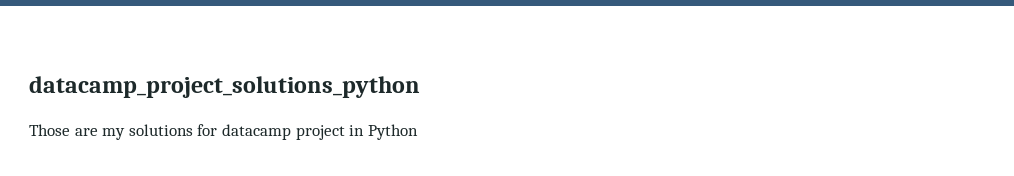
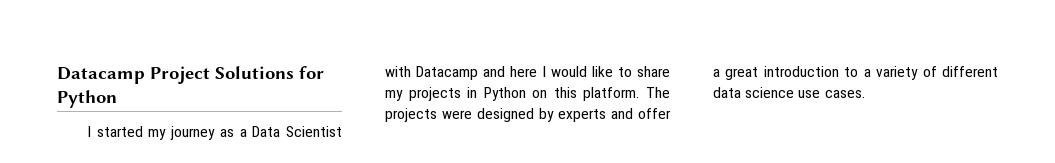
[29,76,420,98] [29,124,418,140] datacamp_project_solutions_python // Those are my solutions for datacamp project in Python -> [57,66,324,84] [57,90,117,108] [87,126,342,140] [385,66,670,80] [385,87,670,101] [385,108,671,122] [713,66,998,80] [713,87,865,98] Datacamp Project Solutions for Python // I started my journey as a Data Scientist with Datacamp and here I would like to share my projects in Python on this platform. The projects were designed by experts and offer a great introduction to a variety of different data science use cases.

